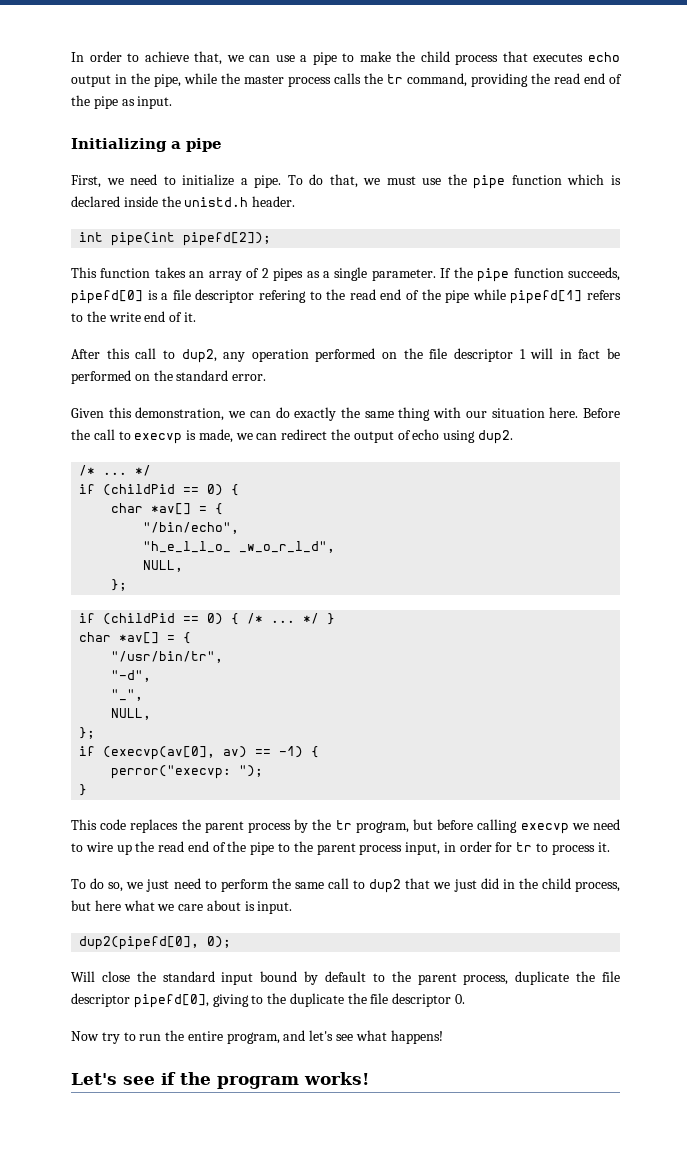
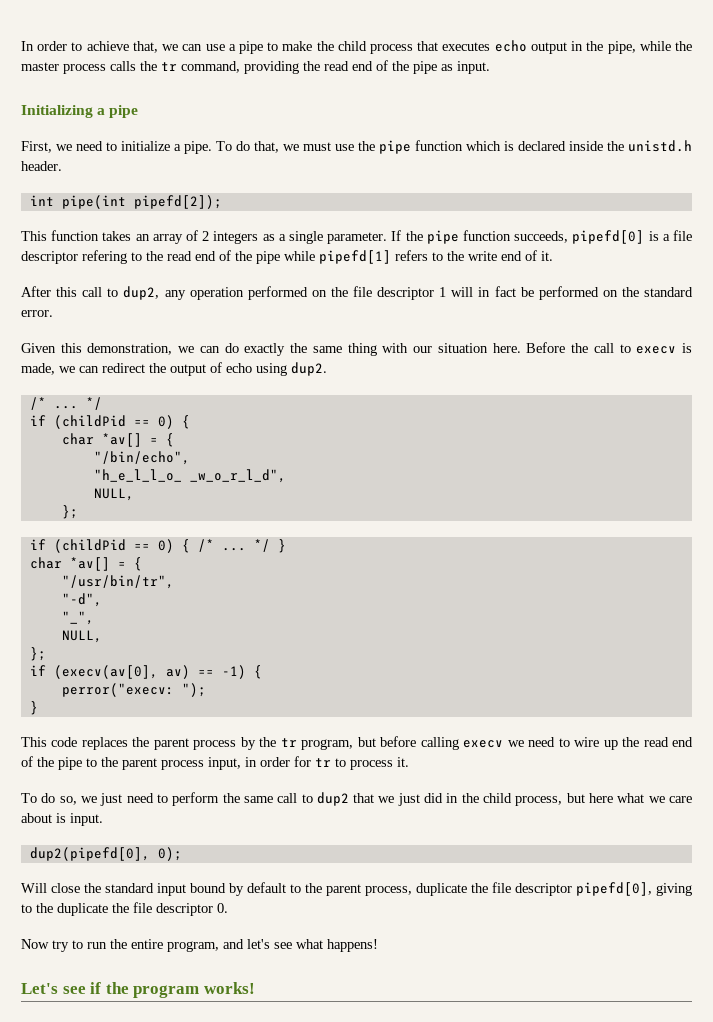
[273,268,304,281] pipes -> [213,231,259,244] integers
[134,433,183,444] execvp -> [636,346,677,354] execv
[103,746,216,760] (execvp(av[0], -> [53,665,158,679] (execv(av[0],
[111,765,232,779] perror("execvp: -> [61,683,174,697] perror("execv:
[520,823,569,834] execvp -> [463,740,504,748] execv

